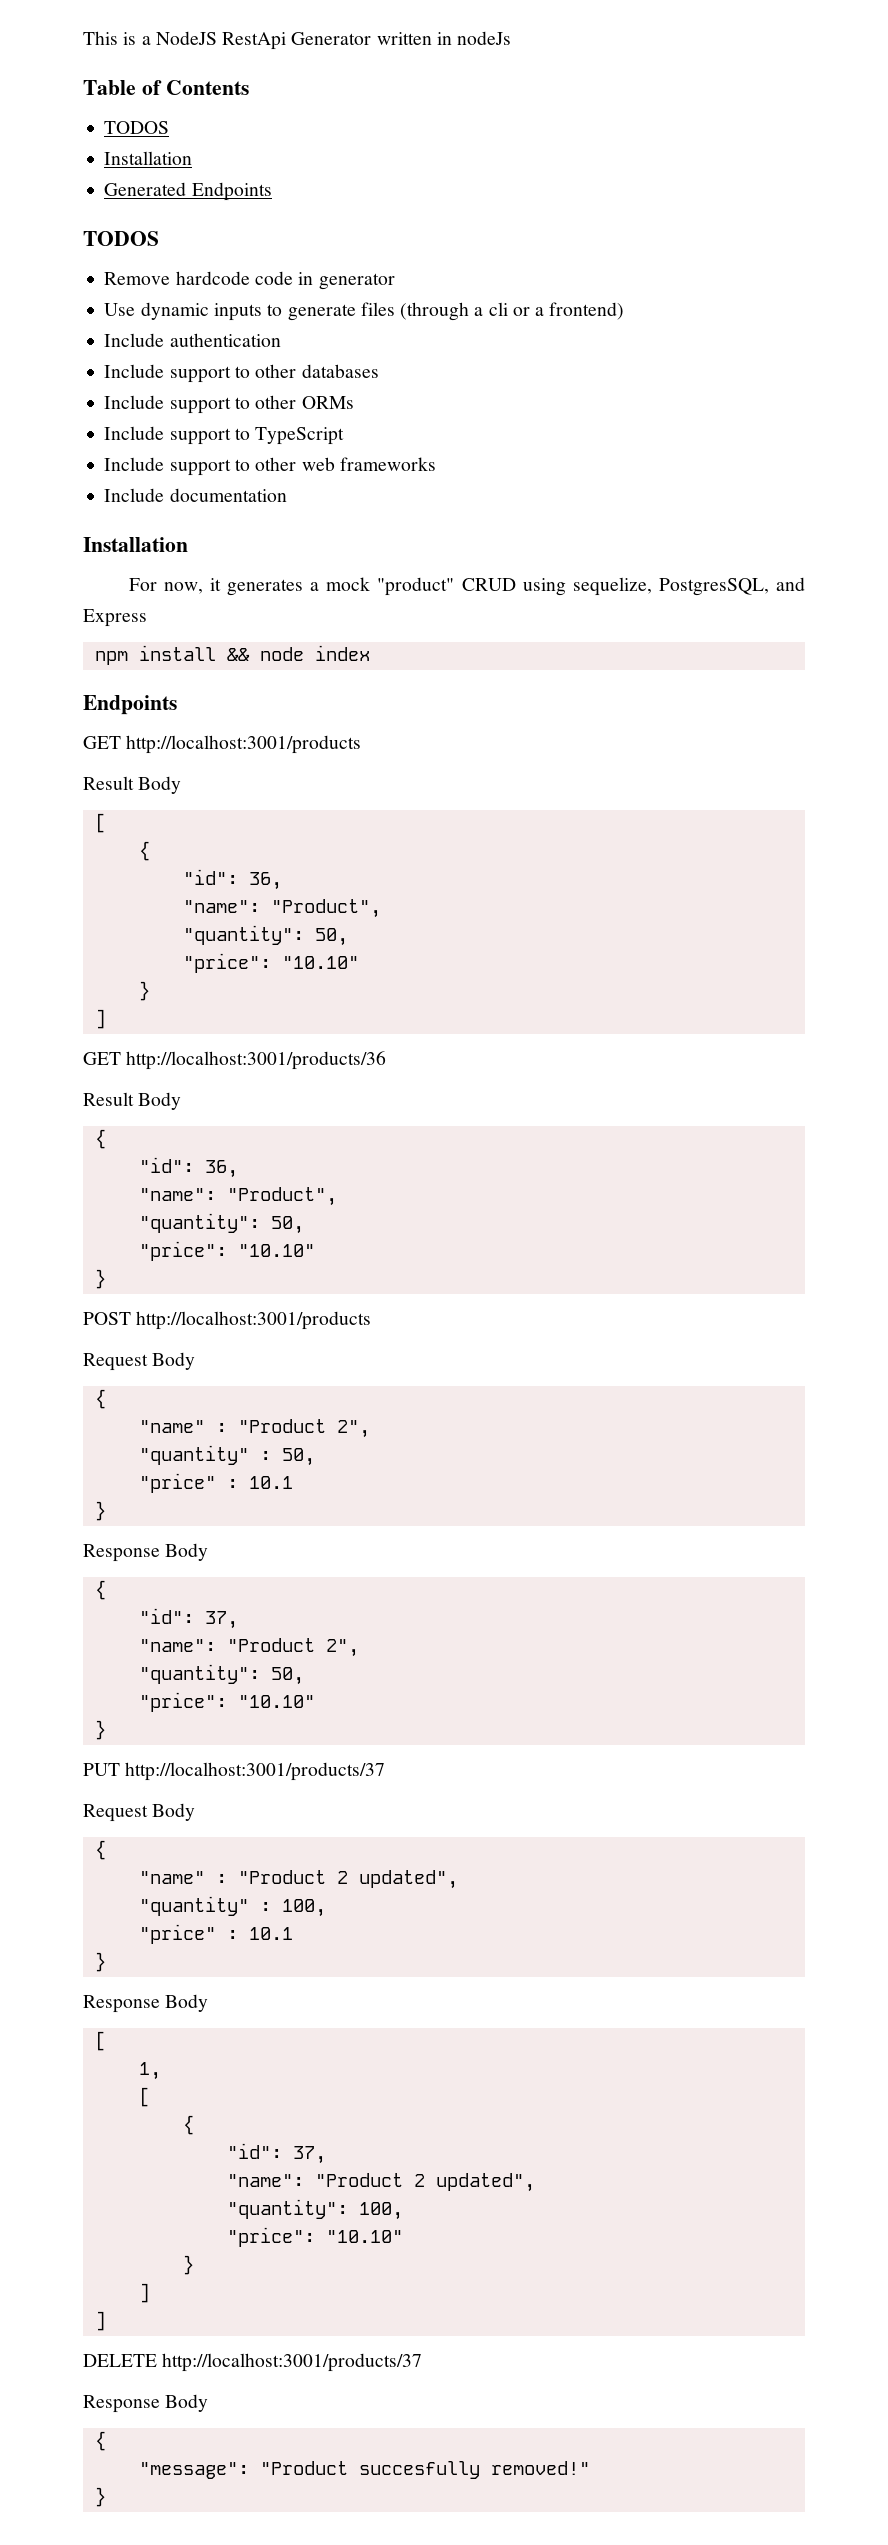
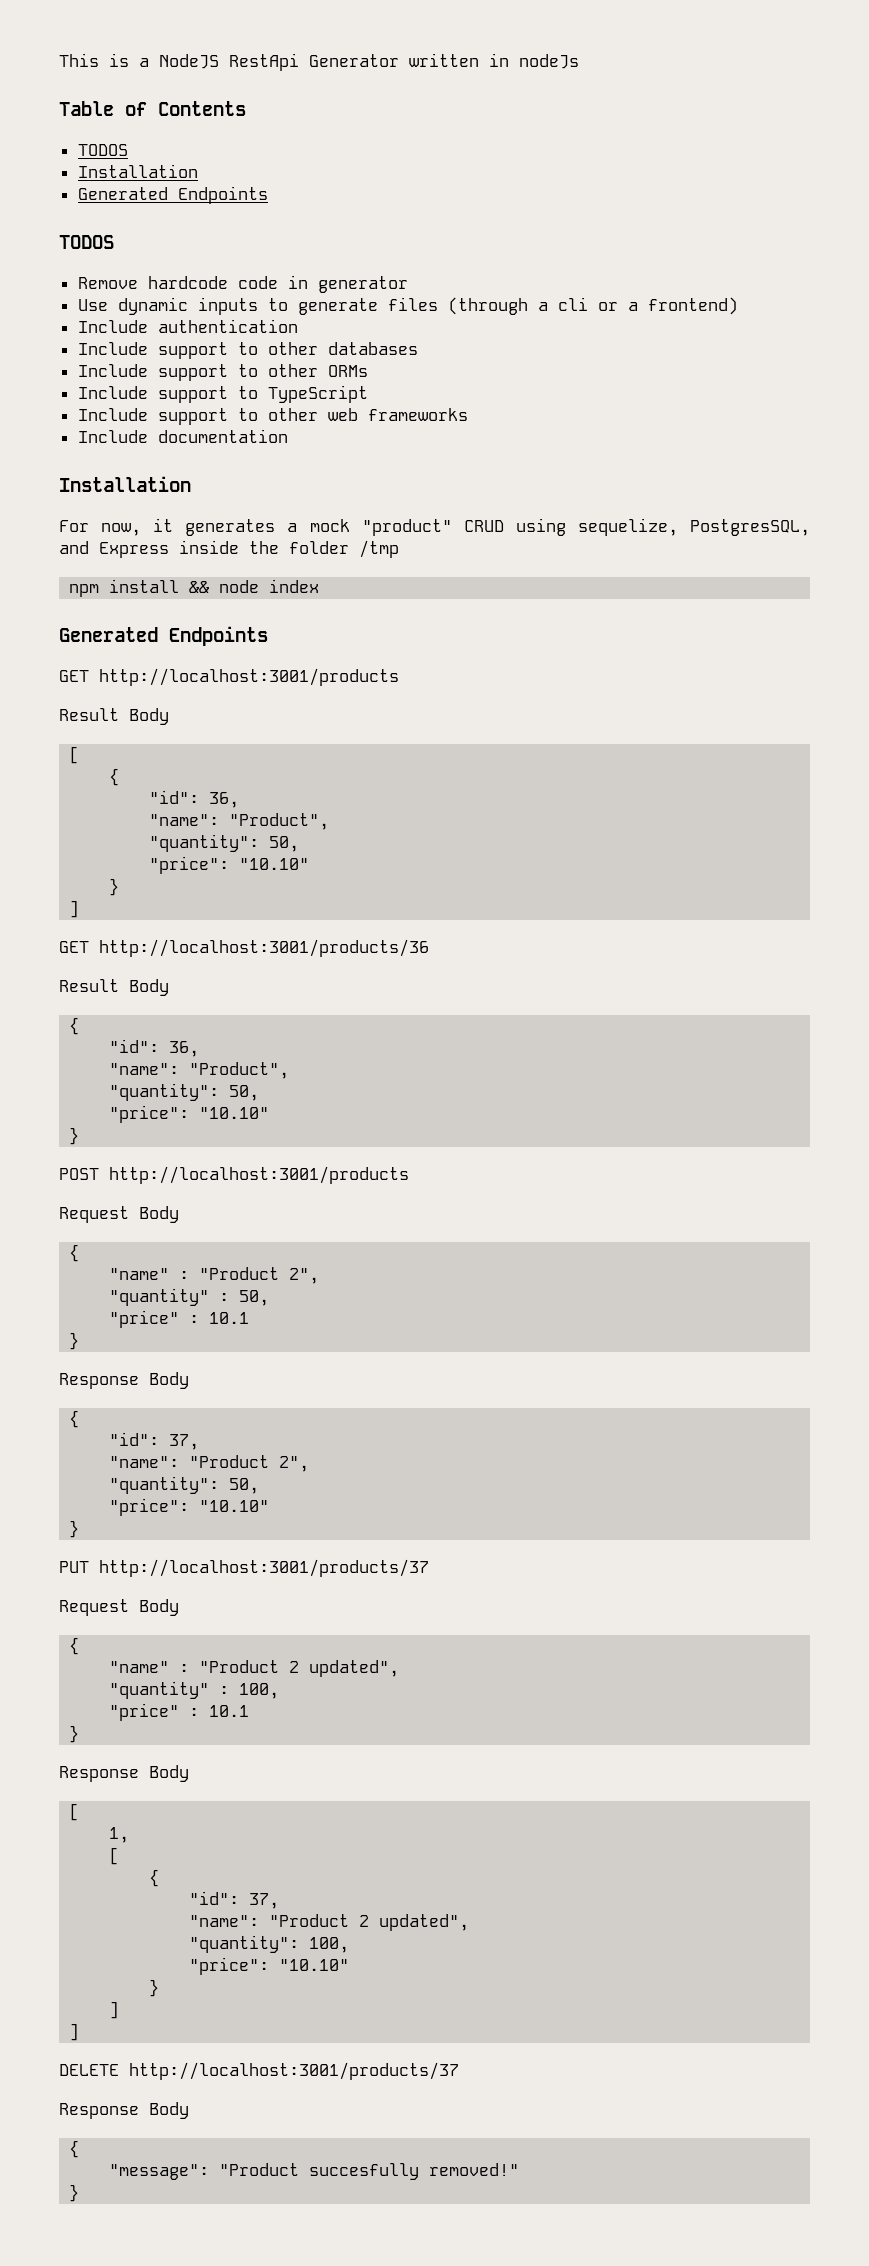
(147, 618) none -> [179,540,399,558] inside the folder /tmp
(370, 653) none -> [59,627,158,642] Generated

